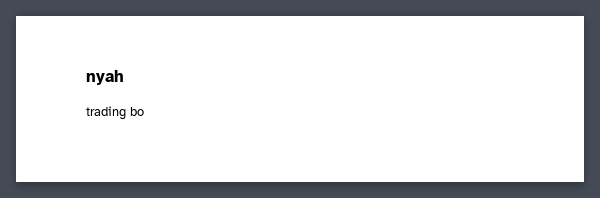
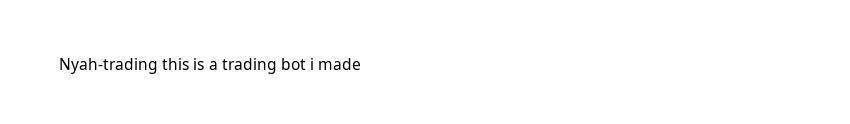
[86,70,124,85] [86,106,144,120] nyah // trading bo -> [59,58,362,74] Nyah-trading this is a trading bot i made

